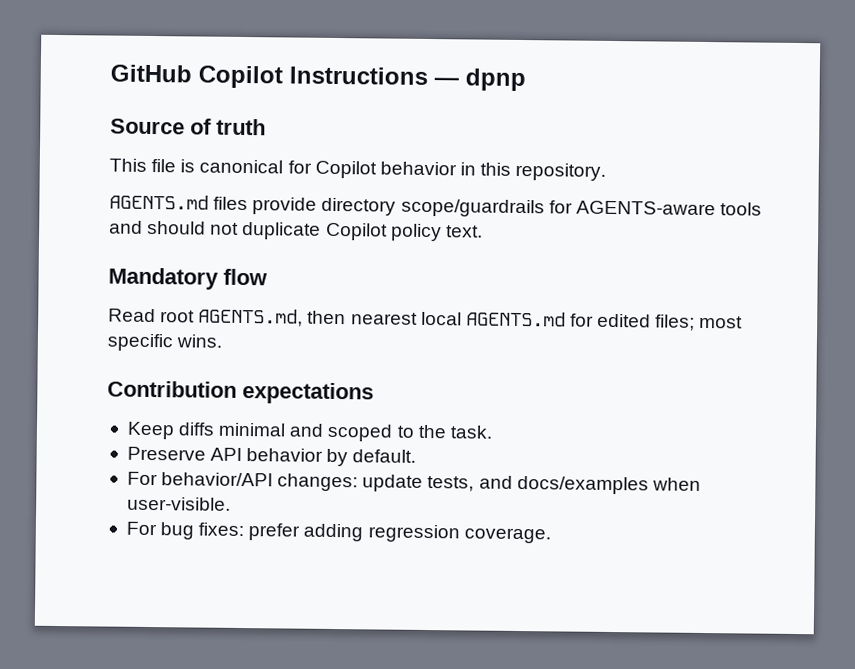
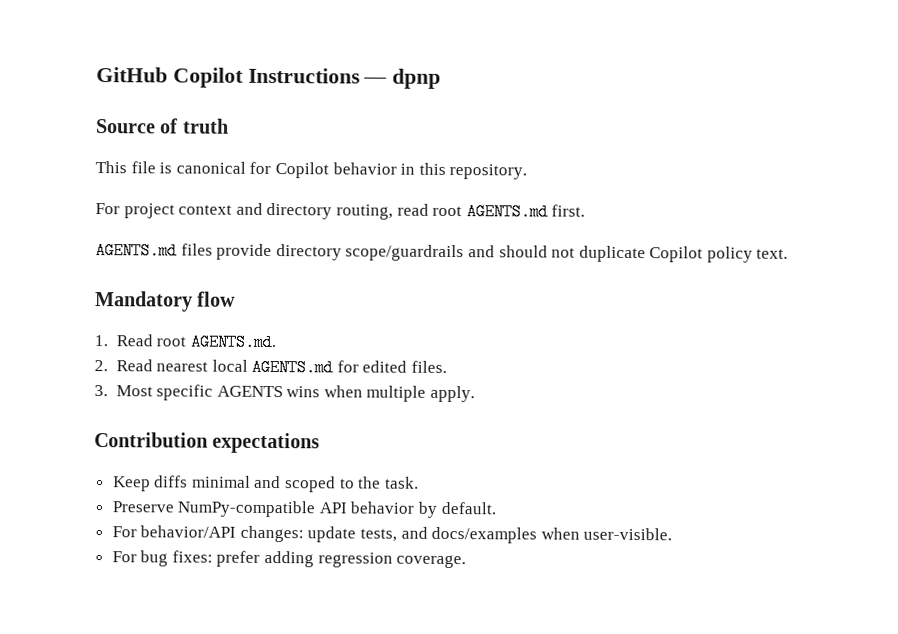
(607, 171) none -> [95,202,586,221] // For project context and directory routing, read root AGENTS.md first.
[548,200,762,216] for AGENTS-aware tools -> (465, 253) none
(268, 277) none -> [94,335,108,347] 1.
[198,308,347,327] AGENTS.md, then -> [189,333,276,352] [94,359,153,372] AGENTS.md. // 2. Read
[655,314,744,331] [107,333,223,352] files; most specific wins. -> [411,360,448,373] [94,384,476,403] files. // 3. Most specific AGENTS wins when multiple apply.
(206, 453) none -> [177,500,316,518] NumPy-compatible

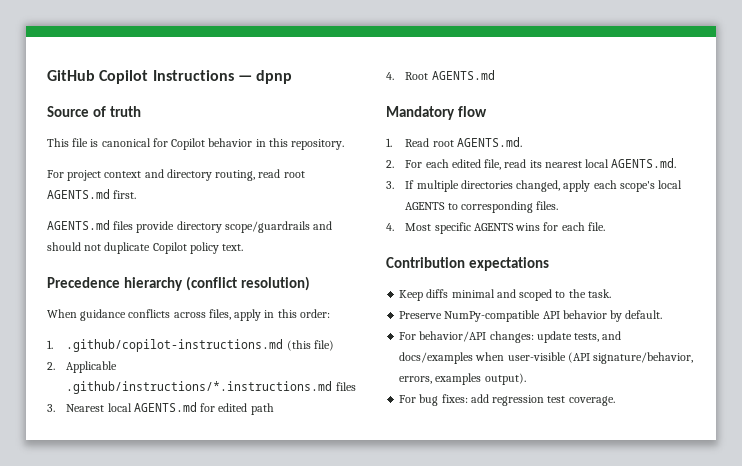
(789, 253) none -> [47,276,310,291] [47,309,330,321] [47,339,334,352] [47,361,118,373] [66,381,356,394] [47,402,274,415] [386,70,495,80] // Precedence hierarchy (conflict resolution) // When guidance conflicts across files, apply in this order: // 1. .github/copilot-instructions.md (this file) // 2. Applicable .github/instructions/*.instructions.md files // 3. Nearest local AGENTS.md for edited path // 4. Root AGENTS.md
[115,358,408,377] Read nearest local AGENTS.md for edited -> [405,158,677,170] [386,180,683,192] [405,201,533,213] For each edited file, read its nearest local AGENTS.md. // 3. If multiple directories changed, apply each scope's local AGENTS to corresponding
[94,385,108,397] 3. -> [386,223,394,231] 4.
[323,385,476,403] when multiple apply. -> [543,222,605,231] for each file.
[583,527,673,541] user-visible. -> [507,352,694,364] [399,373,526,385] user-visible (API signature/behavior, errors, examples output).
[216,550,393,568] prefer adding regression -> [470,394,566,406] add regression test

